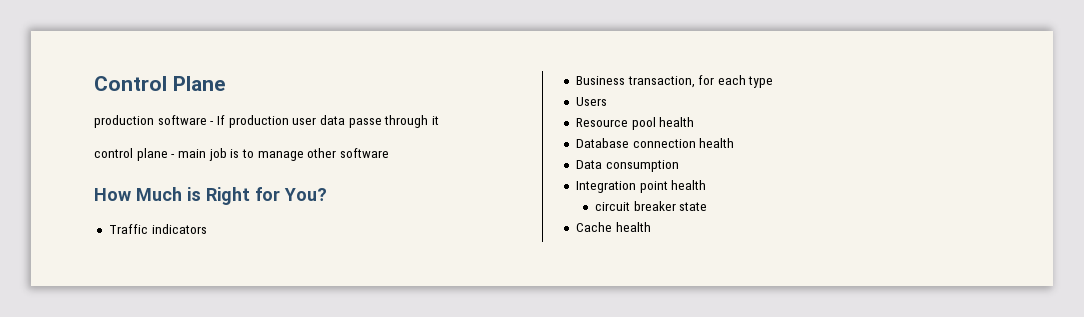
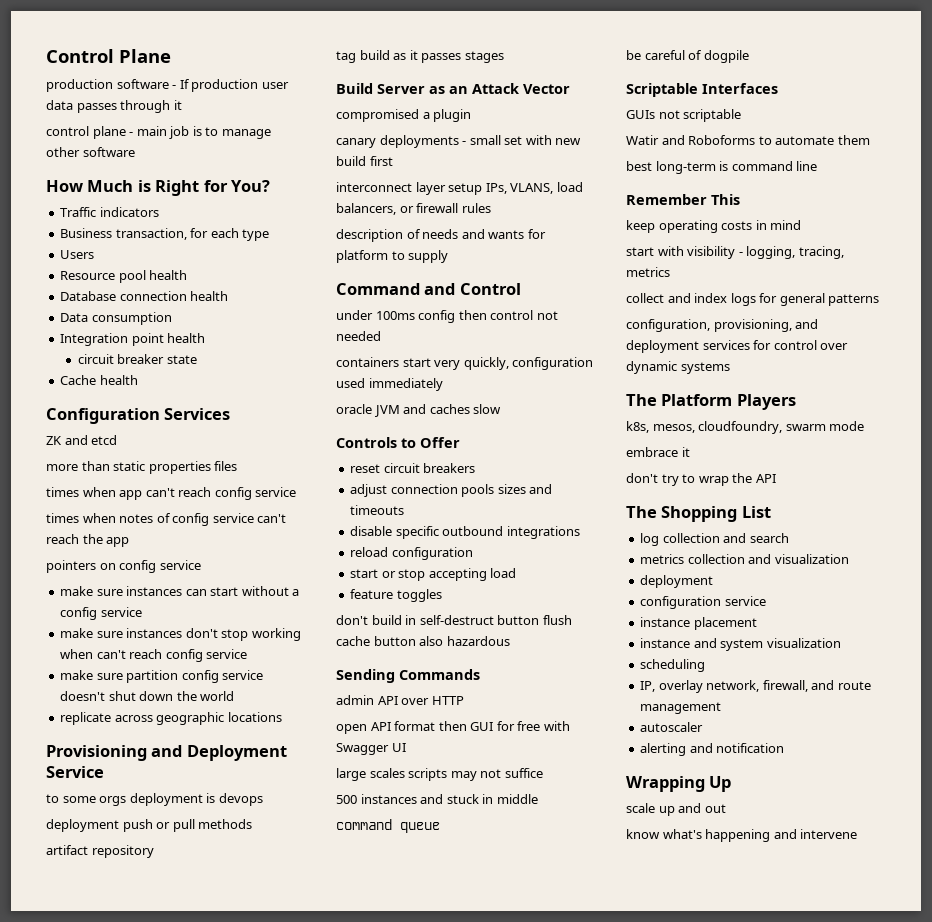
[348,118,382,128] passe -> [76,103,117,113] passes
(651, 227) none -> [46,408,231,424] [46,435,118,445] [46,461,238,474] [46,487,297,500] [46,513,287,526] [46,534,130,547] [46,560,201,573] [60,586,300,596] [60,607,142,620] [60,628,301,641] [60,649,248,662] [60,670,264,683] [60,691,235,701] [60,712,282,725] [46,745,287,761] [46,766,104,778] [46,793,263,806] [46,819,253,832] [46,845,154,858] [336,50,504,63] [336,83,570,94] [336,109,472,122] [336,135,582,148] [336,156,393,166] [336,182,583,195] [336,203,491,215] [336,229,546,242] [336,250,449,263] [336,283,521,295] [336,310,558,323] [336,331,381,341] [336,357,594,370] [336,378,443,391] [336,404,502,417] [336,437,460,448] [350,463,476,473] [350,484,553,497] [350,505,405,515] [350,526,580,539] [350,547,473,560] [350,568,517,581] [350,589,442,602] [336,615,572,625] [336,636,510,646] [336,669,480,683] [336,695,464,705] [336,721,570,734] [336,743,406,755] [336,768,543,781] [336,794,538,804] [336,819,440,833] [626,50,749,63] [626,83,778,97] [626,109,742,122] [626,135,870,145] [626,161,818,174] [626,194,740,205] [626,220,802,233] [626,246,844,259] [626,267,670,277] [626,293,880,306] [626,319,819,332] [626,340,849,353] [626,361,730,374] [626,394,796,410] [626,421,865,434] [626,447,690,457] [626,473,776,486] [626,506,771,522] [640,533,789,546] [640,554,849,564] [640,575,714,588] [640,596,766,609] [640,617,757,630] [640,638,841,651] [640,659,706,672] [640,680,871,693] [640,702,722,714] [640,722,704,732] [640,743,785,756] [626,776,732,792] [626,803,726,816] [626,829,858,842] // Configuration Services // ZK and etcd // more than static properties files // times when app can't reach config service // times when notes of config service can't reach the app // pointers on config service // make sure instances can start without a config service // make sure instances don't stop working when can't reach config service // make sure partition config service doesn't shut down the world // replicate across geographic locations // Provisioning and Deployment Service // to some orgs deployment is devops // deployment push or pull methods // artifact repository // tag build as it passes stages // Build Server as an Attack Vector // compromised a plugin // canary deployments - small set with new build first // interconnect layer setup IPs, VLANS, load balancers, or firewall rules // description of needs and wants for platform to supply // Command and Control // under 100ms config then control not needed // containers start very quickly, configuration used immediately // oracle JVM and caches slow // Controls to Offer // reset circuit breakers // adjust connection pools sizes and timeouts // disable specific outbound integrations // reload configuration // start or stop accepting load // feature toggles // don't build in self-destruct button flush cache button also hazardous // Sending Commands // admin API over HTTP // open API format then GUI for free with Swagger UI // large scales scripts may not suffice // 500 instances and stuck in middle // command queue // be careful of dogpile // Scriptable Interfaces // GUIs not scriptable // Watir and Roboforms to automate them // best long-term is command line // Remember This // keep operating costs in mind // start with visibility - logging, tracing, metrics // collect and index logs for general patterns // configuration, provisioning, and deployment services for control over dynamic systems // The Platform Players // k8s, mesos, cloudfoundry, swarm mode // embrace it // don't try to wrap the API // The Shopping List // log collection and search // metrics collection and visualization // deployment // configuration service // instance placement // instance and system visualization // scheduling // IP, overlay network, firewall, and route management // autoscaler // alerting and notification // Wrapping Up // scale up and out // know what's happening and intervene

